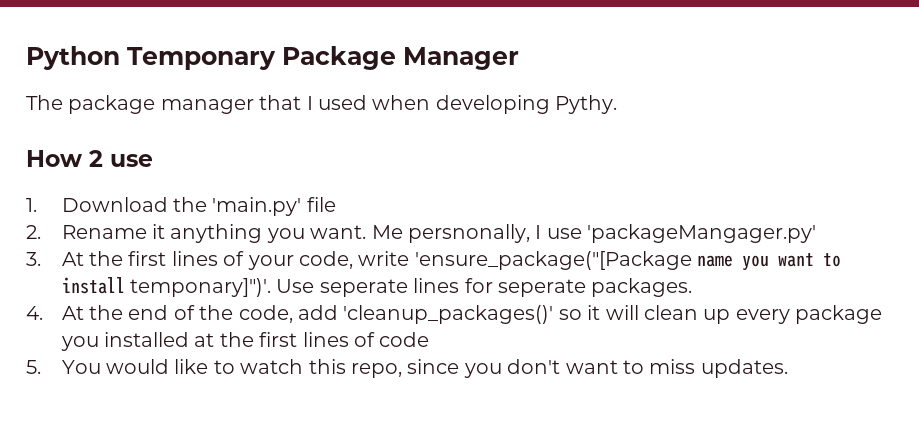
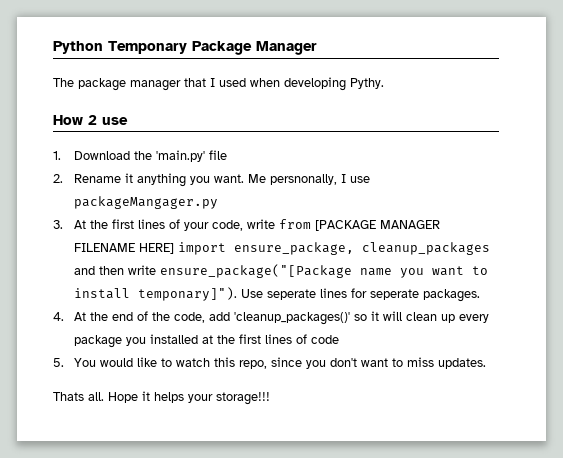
[587,224,817,243] 'packageMangager.py' -> [74,196,219,209] packageMangager.py
[414,251,692,270] 'ensure_package("[Package -> [279,219,441,231] [74,242,491,255] [74,264,353,278] from [PACKAGE MANAGER FILENAME HERE] import ensure_package, cleanup_packages and then write ensure_package("[Package
[130,278,272,297] temponary]")'. -> [138,287,238,301] temponary]").
(788, 368) none -> [53,391,270,405] // Thats all. Hope it helps your storage!!!

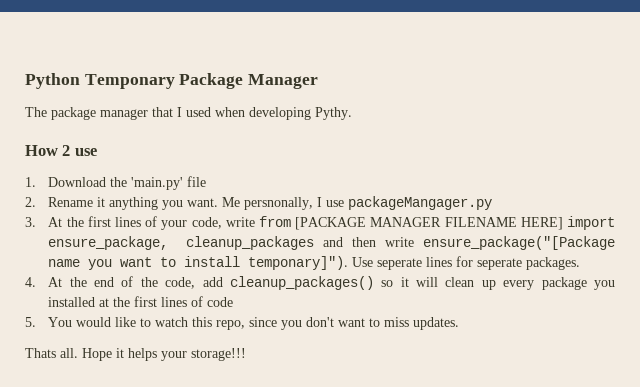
[234,312,351,325] 'cleanup_packages()' -> [229,276,374,290] cleanup_packages()

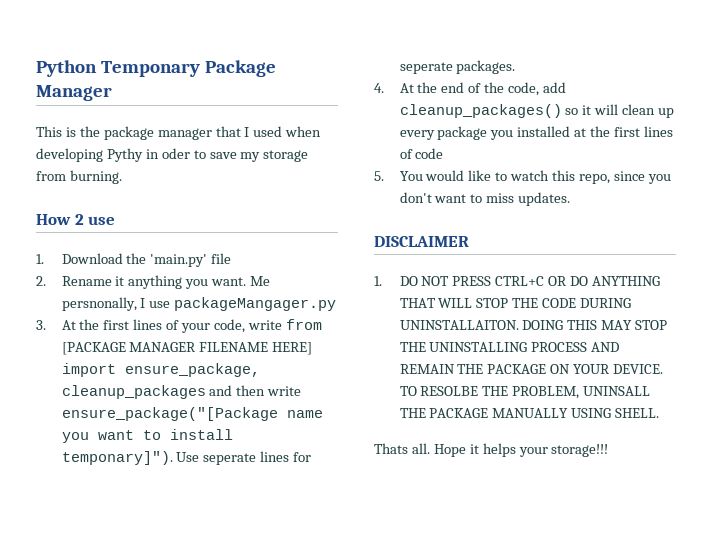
[25,107,47,117] The -> [36,126,100,137] This is the
[315,107,352,120] Pythy. -> [106,148,309,162] [36,170,122,184] Pythy in oder to save my storage from burning.
(460, 323) none -> [374,236,469,247] [374,276,661,286] [399,298,632,308] [399,320,668,330] [399,342,620,352] [399,364,664,374] [399,386,651,399] [399,408,660,418] // DISCLAIMER // 1. DO NOT PRESS CTRL+C OR DO ANYTHING THAT WILL STOP THE CODE DURING UNINSTALLAITON. DOING THIS MAY STOP THE UNINSTALLING PROCESS AND REMAIN THE PACKAGE ON YOUR DEVICE. TO RESOLBE THE PROBLEM, UNINSALL THE PACKAGE MANUALLY USING SHELL.

